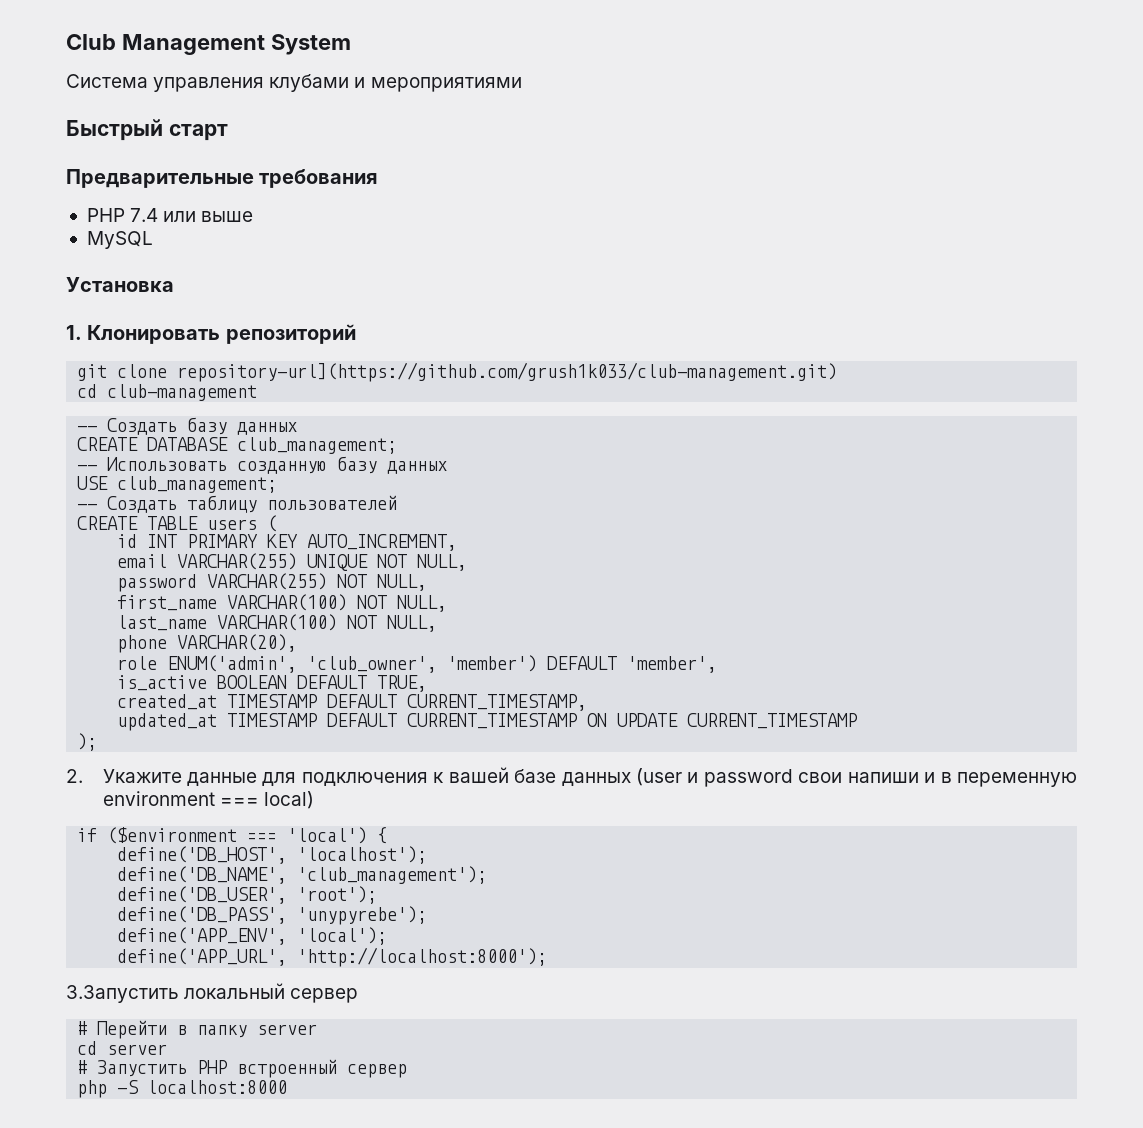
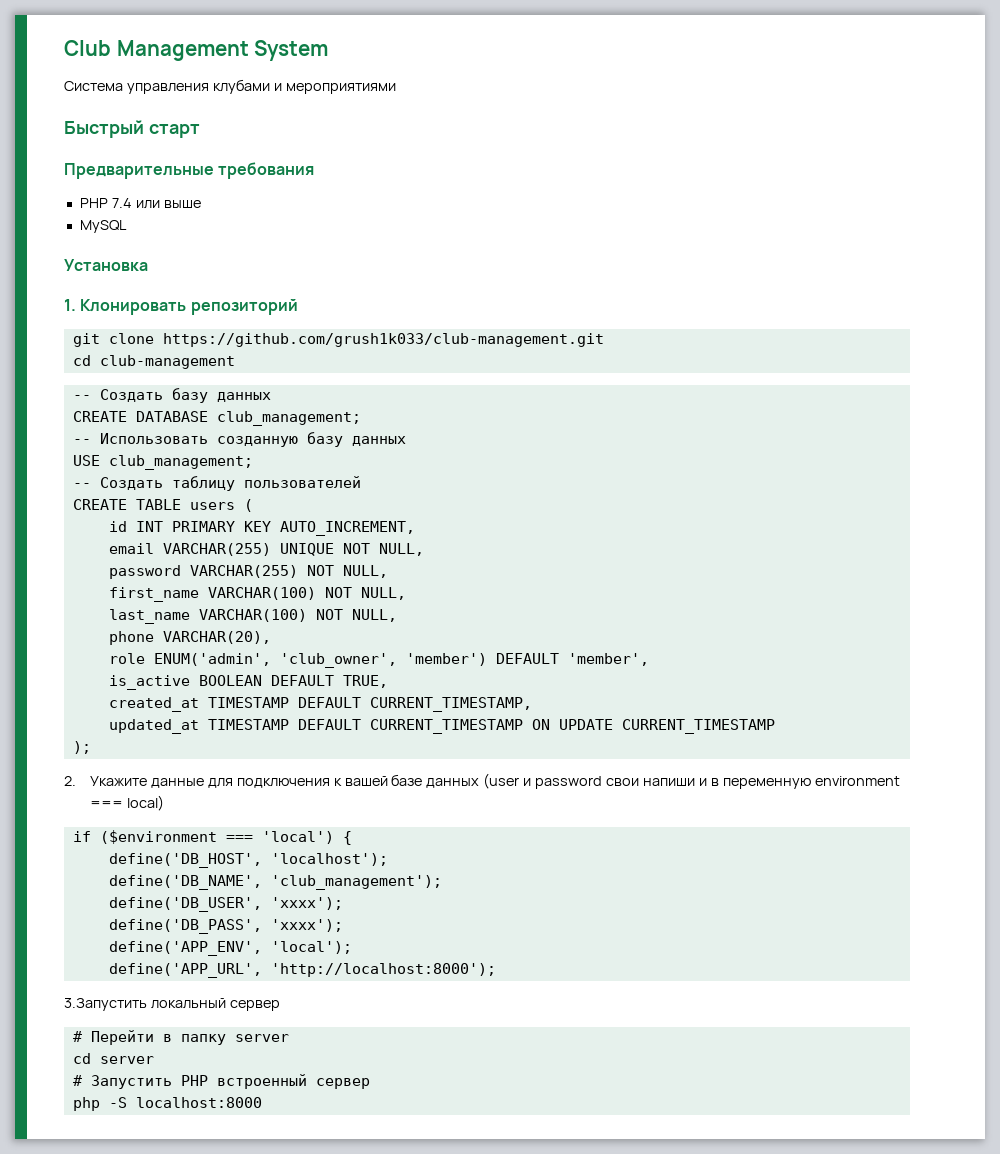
[177,362,838,382] repository-url](https://github.com/grush1k033/club-management.git) -> [162,333,604,347] https://github.com/grush1k033/club-management.git
[297,886,378,904] 'root'); -> [270,897,343,910] 'xxxx');
[297,906,428,925] 'unypyrebe'); -> [270,919,343,932] 'xxxx');

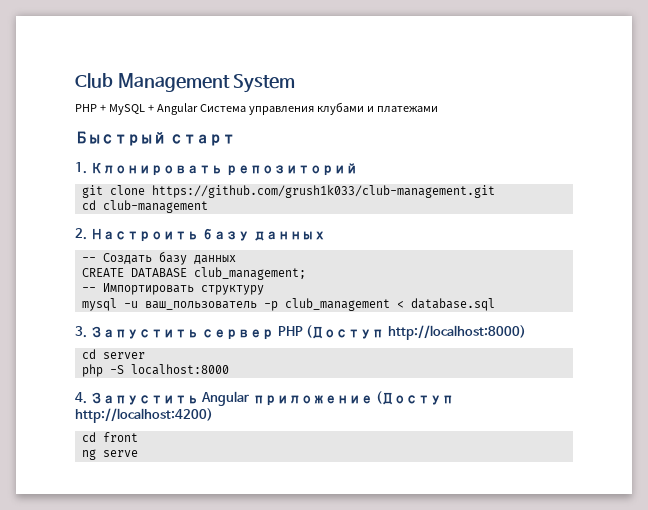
(329, 50) none -> [75,103,198,115] PHP + MySQL + Angular
[285,83,396,94] мероприятиями -> [376,106,438,112] платежами
[64,162,315,179] [79,198,201,209] [79,220,127,233] [64,259,148,271] // Предварительные требования // PHP 7.4 или выше // MySQL // Установка -> (236, 140) none
(235, 362) none -> [75,228,326,242] // 2. Настроить базу данных
[99,432,406,447] [72,455,253,470] [72,476,361,491] [72,499,253,512] [108,521,415,536] [108,543,424,556] [108,565,388,579] [108,587,406,602] [108,609,397,624] [108,631,271,645] [108,653,649,668] [108,675,388,690] [108,697,532,712] [108,719,775,734] [72,741,91,754] [64,773,900,789] [89,795,164,811] [72,830,352,845] [108,853,388,868] [108,875,442,890] [108,897,343,912] [108,919,343,934] [108,941,352,956] [108,963,496,978] [64,998,280,1011] [72,1030,289,1045] [72,1053,154,1064] [72,1074,370,1089] [72,1097,262,1111] Использовать созданную базу данных // USE club_management; // -- Создать таблицу пользователей // CREATE TABLE users ( // id INT PRIMARY KEY AUTO_INCREMENT, // email VARCHAR(255) UNIQUE NOT NULL, // password VARCHAR(255) NOT NULL, // first_name VARCHAR(100) NOT NULL, // last_name VARCHAR(100) NOT NULL, // phone VARCHAR(20), // role ENUM('admin', 'club_owner', 'member') DEFAULT 'member', // is_active BOOLEAN DEFAULT TRUE, // created_at TIMESTAMP DEFAULT CURRENT_TIMESTAMP, // updated_at TIMESTAMP DEFAULT CURRENT_TIMESTAMP ON UPDATE CURRENT_TIMESTAMP // ); // 2. Укажите данные для подключения к вашей базе данных (user и password свои напиши и в переменную environment === local) // if ($environment === 'local') { // define('DB_HOST', 'localhost'); // define('DB_NAME', 'club_management'); // define('DB_USER', 'xxxx'); // define('DB_PASS', 'xxxx'); // define('APP_ENV', 'local'); // define('APP_URL', 'http://localhost:8000'); // 3.Запустить локальный сервер // # Перейти в папку server // cd server // # Запустить PHP встроенный сервер // php -S localhost:8000 -> [102,283,264,295] [81,298,495,311] [75,325,526,340] [81,349,145,359] [81,364,229,377] [75,391,455,406] [75,408,213,423] [81,432,138,442] [81,449,138,460] Импортировать структуру // mysql -u ваш_пользователь -p club_management < database.sql // 3. Запустить сервер PHP (Доступ http://localhost:8000) // cd server // php -S localhost:8000 // 4. Запустить Angular приложение (Доступ http://localhost:4200) // cd front // ng serve

